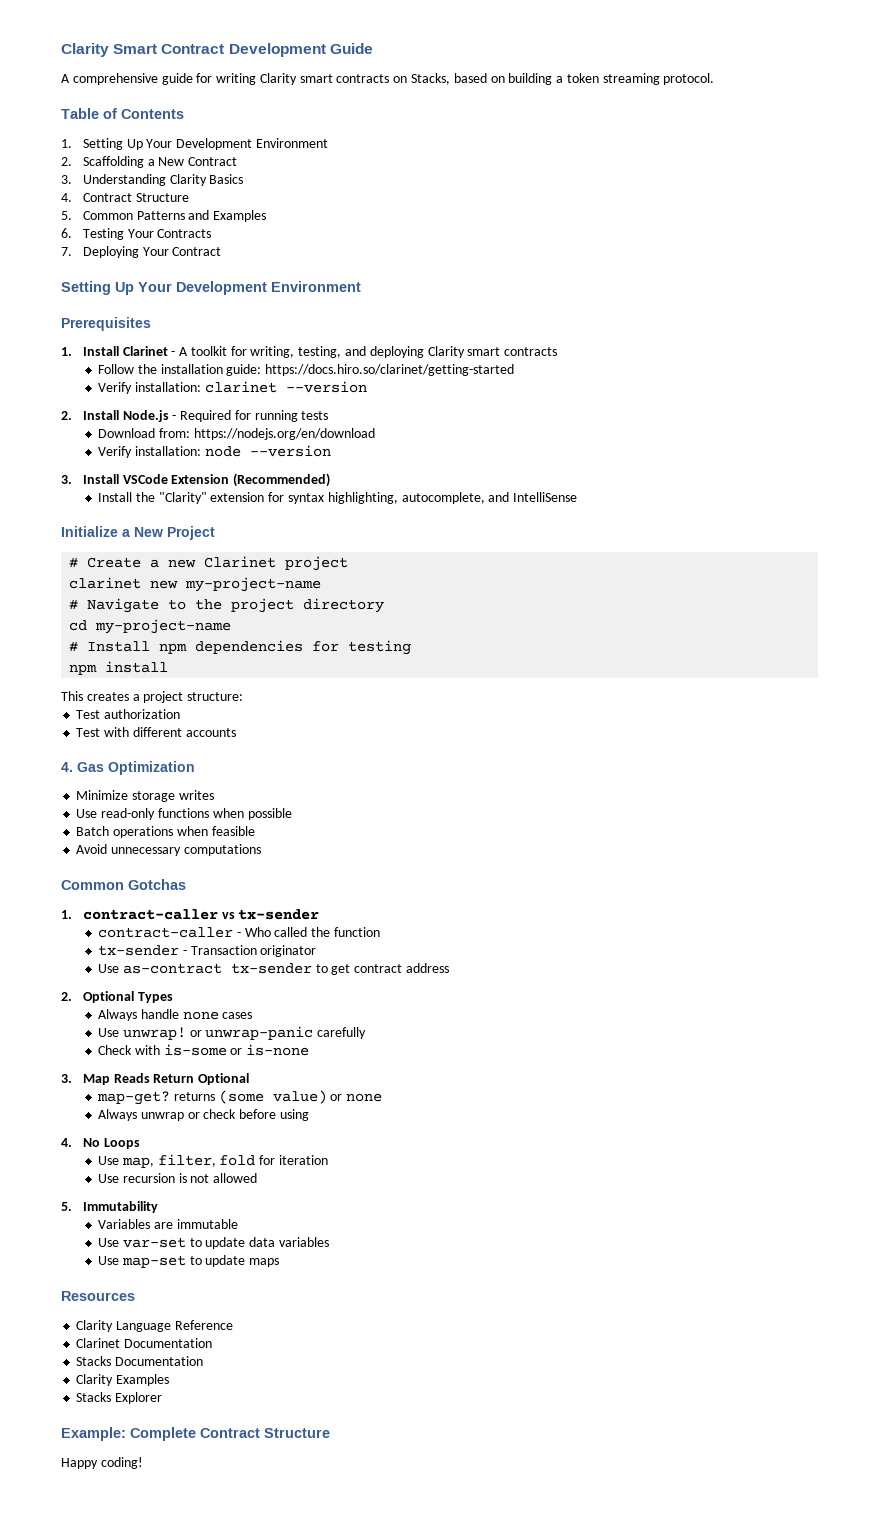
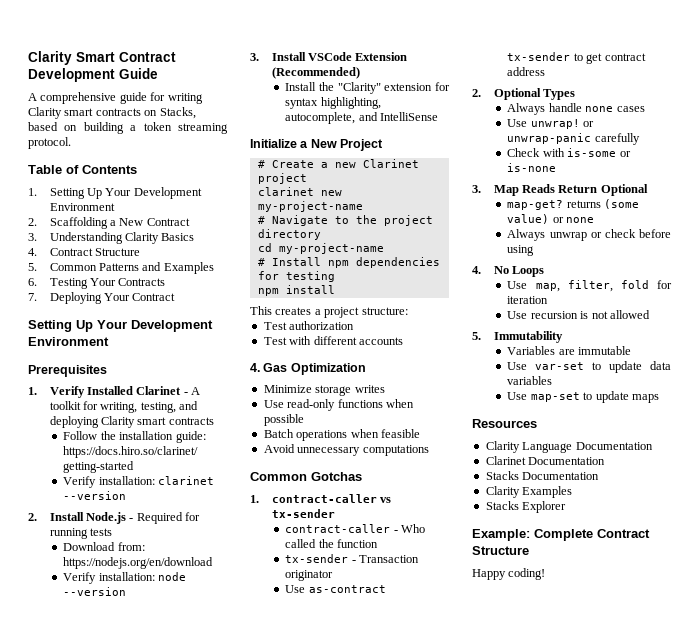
[82,346,119,356] Install -> [49,386,134,398] Verify Installed
[174,1320,233,1330] Reference -> [575,442,653,450] Documentation

